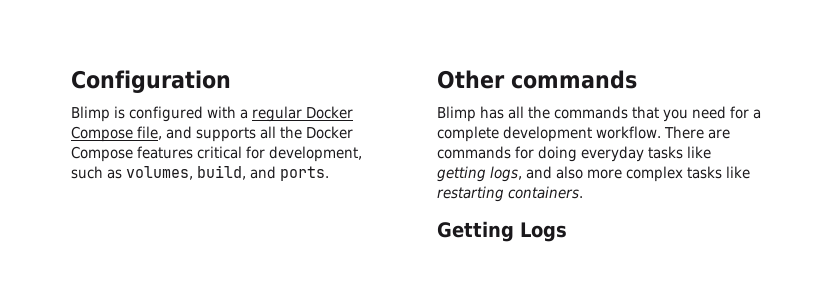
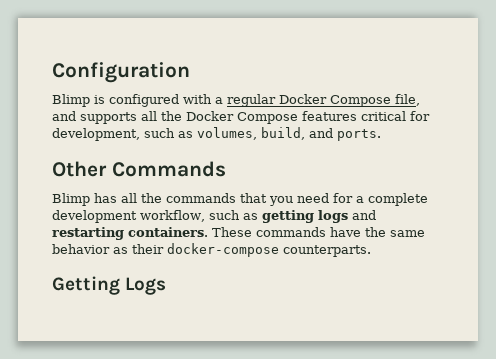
[511,70,637,89] commands -> [111,161,226,177] Commands
[596,126,730,139] [437,146,711,162] [437,166,750,182] [437,186,583,202] workflow. There are commands for doing everyday tasks like getting logs, and also more complex tasks like restarting containers. -> [140,210,376,223] [52,227,425,240] [52,243,371,257] workflow, such as getting logs and restarting containers. These commands have the same behavior as their docker-compose counterparts.

